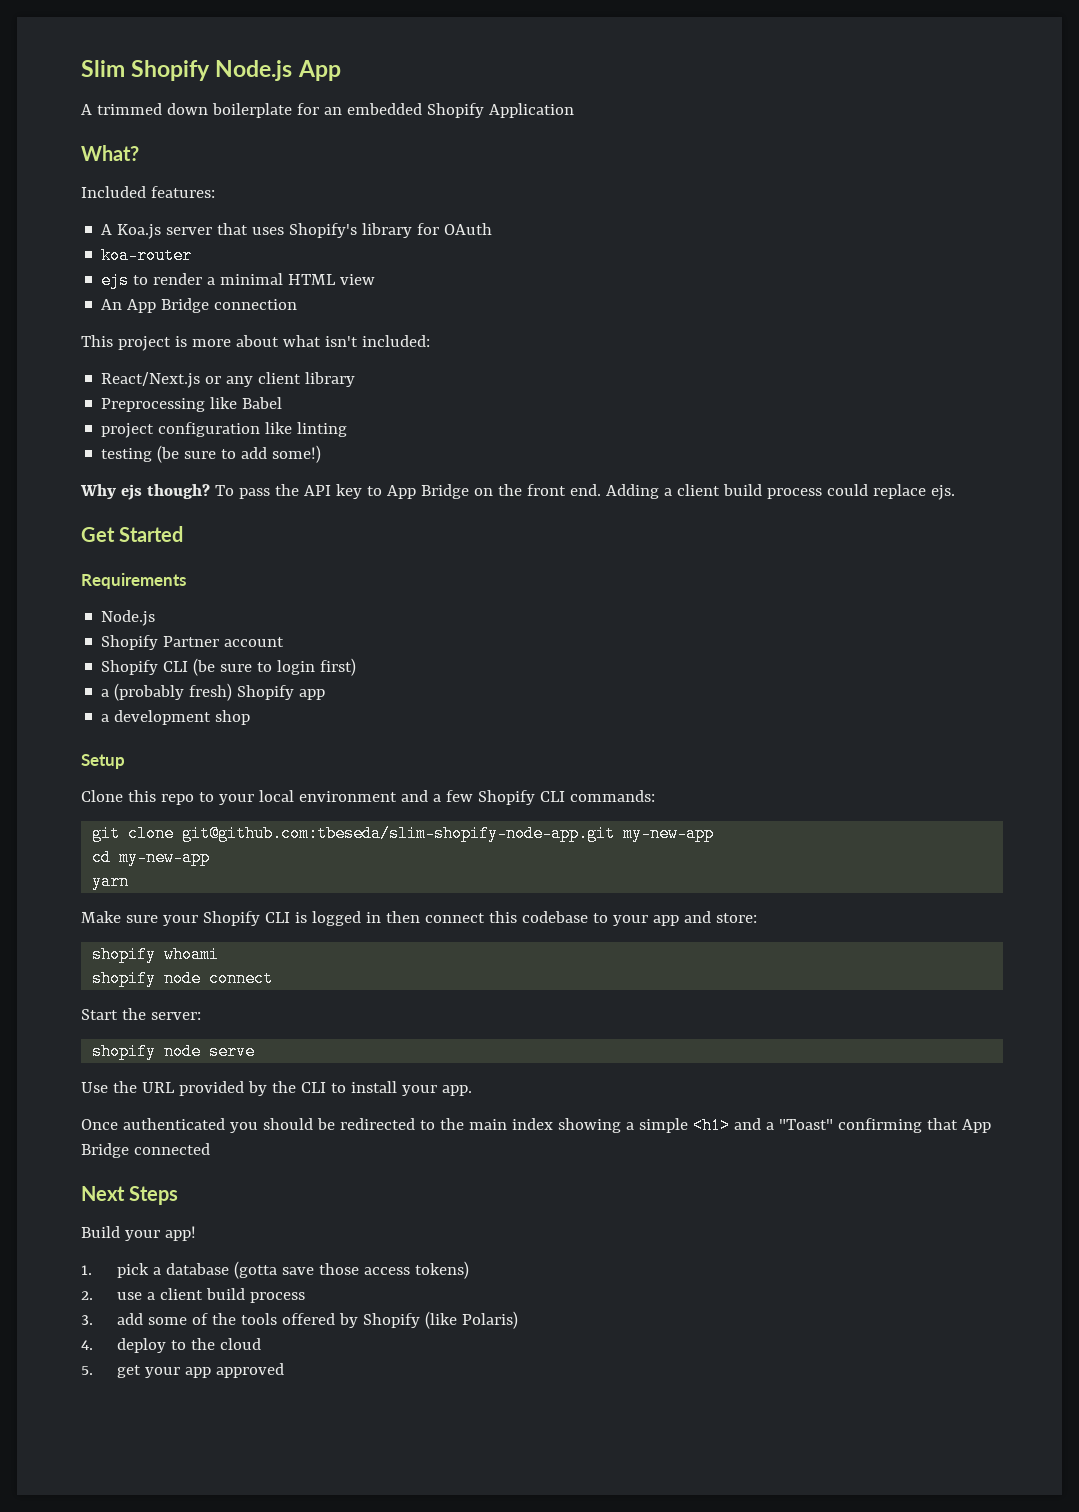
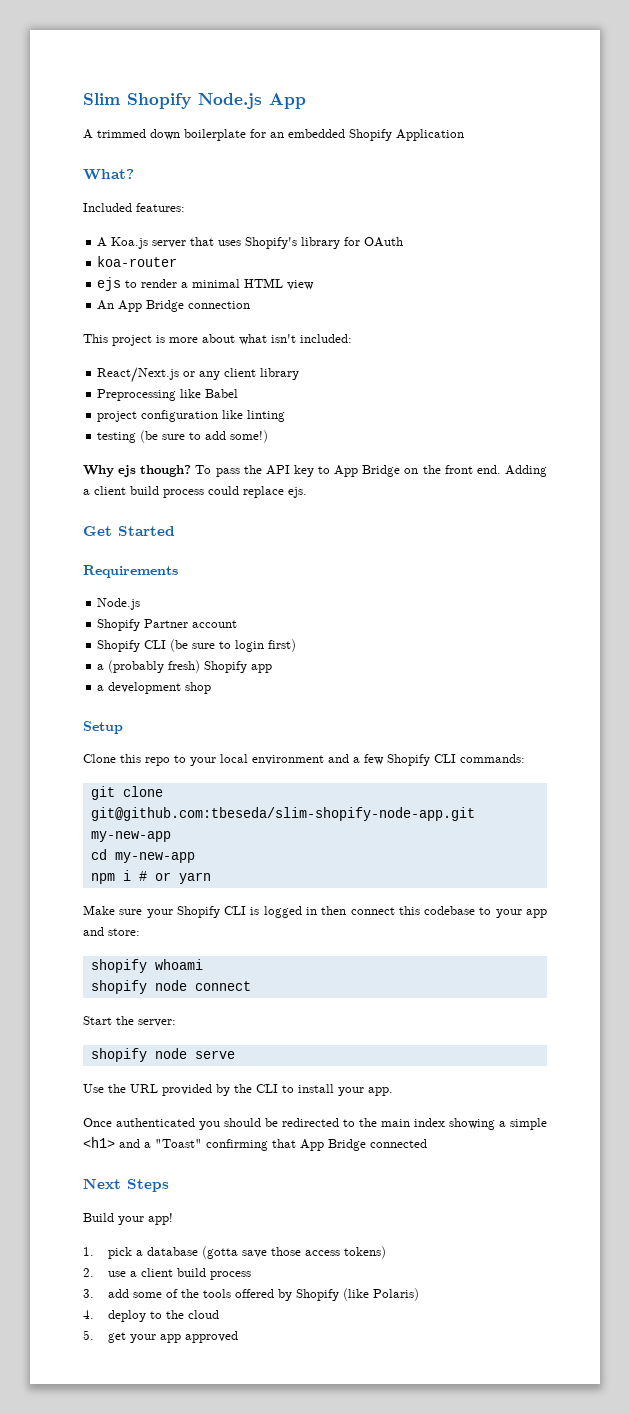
(211, 857) none -> [90,870,171,884] npm i # or

